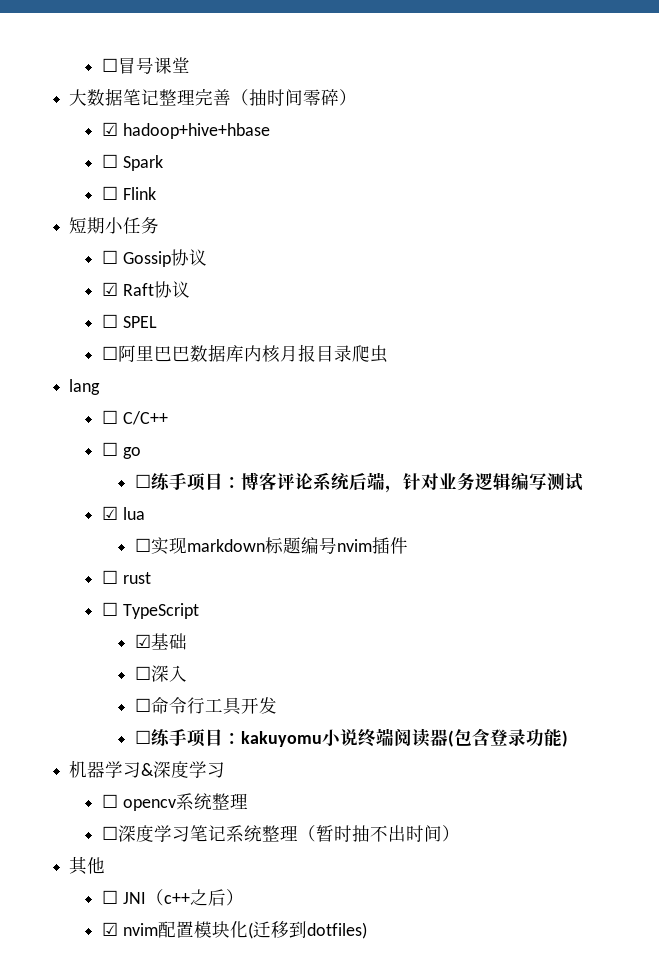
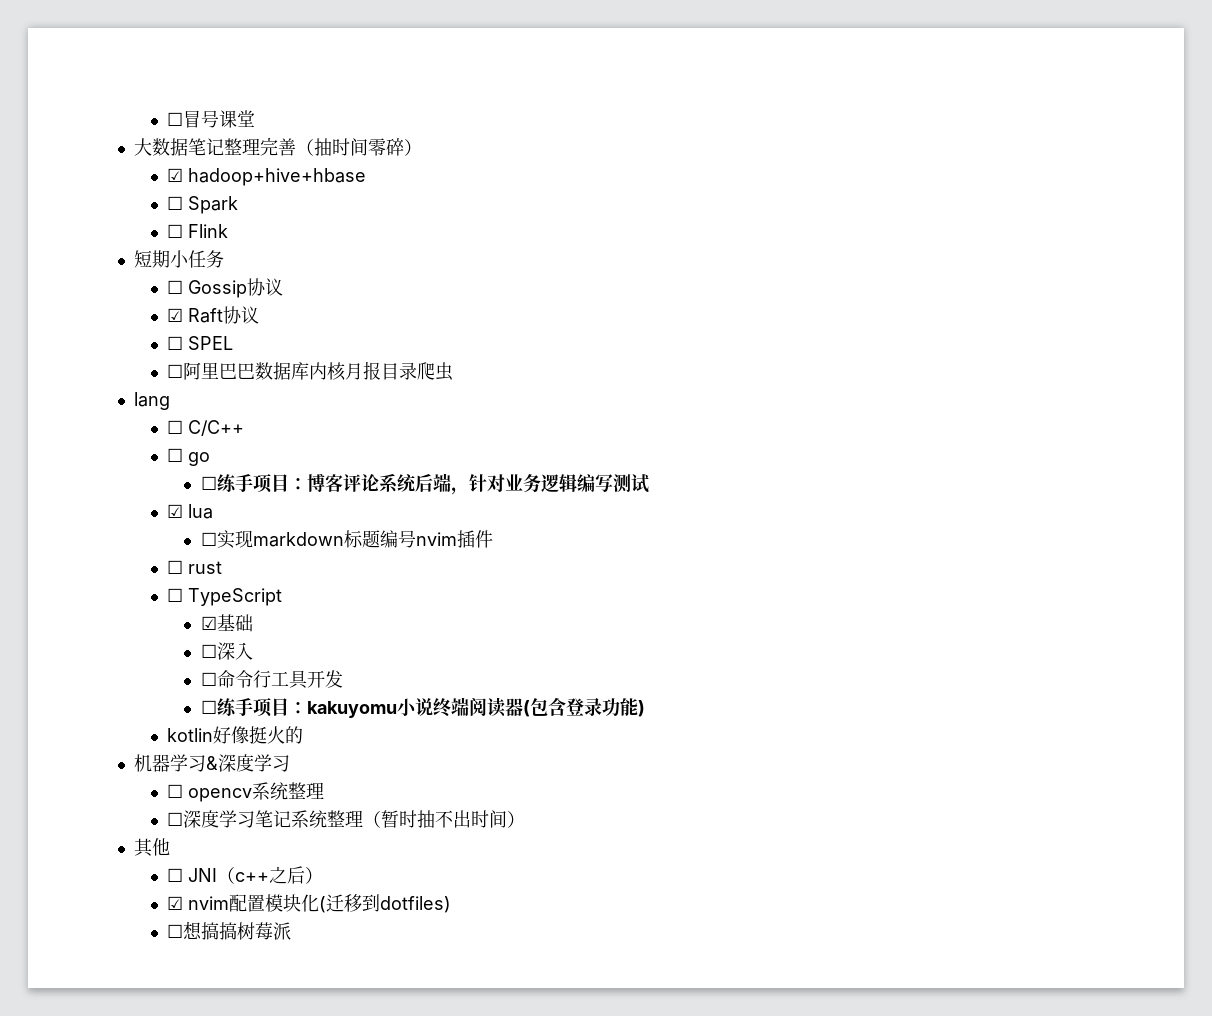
(569, 738) none -> [167,726,304,744] // kotlin好像挺火的
(367, 930) none -> [167,921,292,940] // ☐想搞搞树莓派

